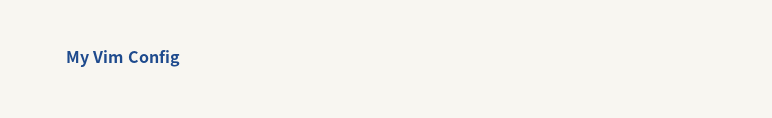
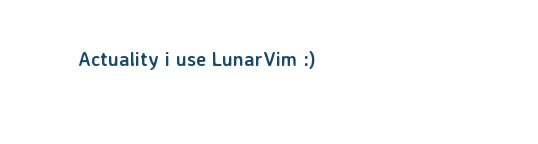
[66,50,180,67] My Vim Config -> [78,51,316,70] Actuality i use LunarVim :)

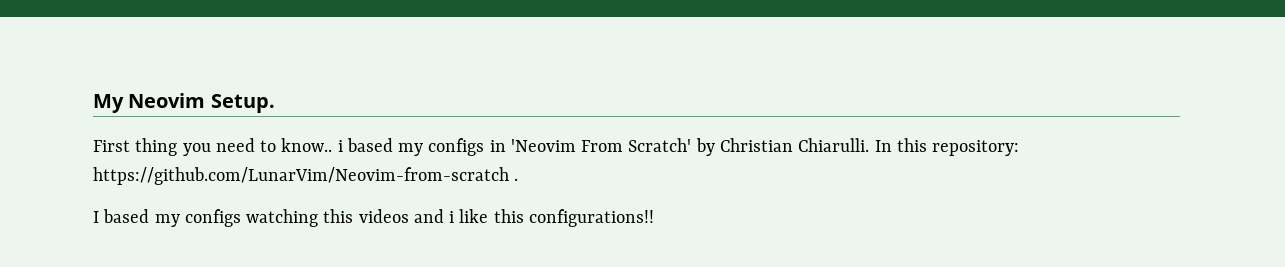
[78,51,316,70] Actuality i use LunarVim :) -> [93,93,275,113] [93,138,1020,156] [93,167,519,185] [93,209,654,227] My Neovim Setup. // First thing you need to know.. i based my configs in 'Neovim From Scratch' by Christian Chiarulli. In this repository: https://github.com/LunarVim/Neovim-from-scratch . // I based my configs watching this videos and i like this configurations!!

